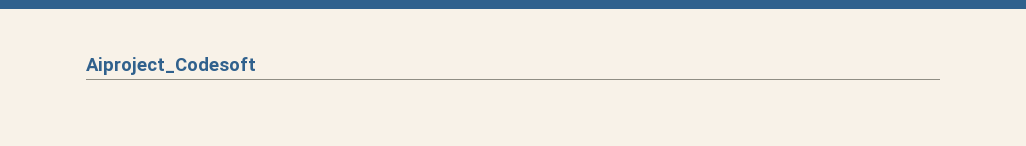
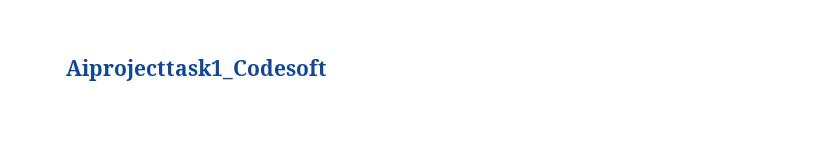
[86,57,256,75] Aiproject_Codesoft -> [66,59,327,81] Aiprojecttask1_Codesoft

